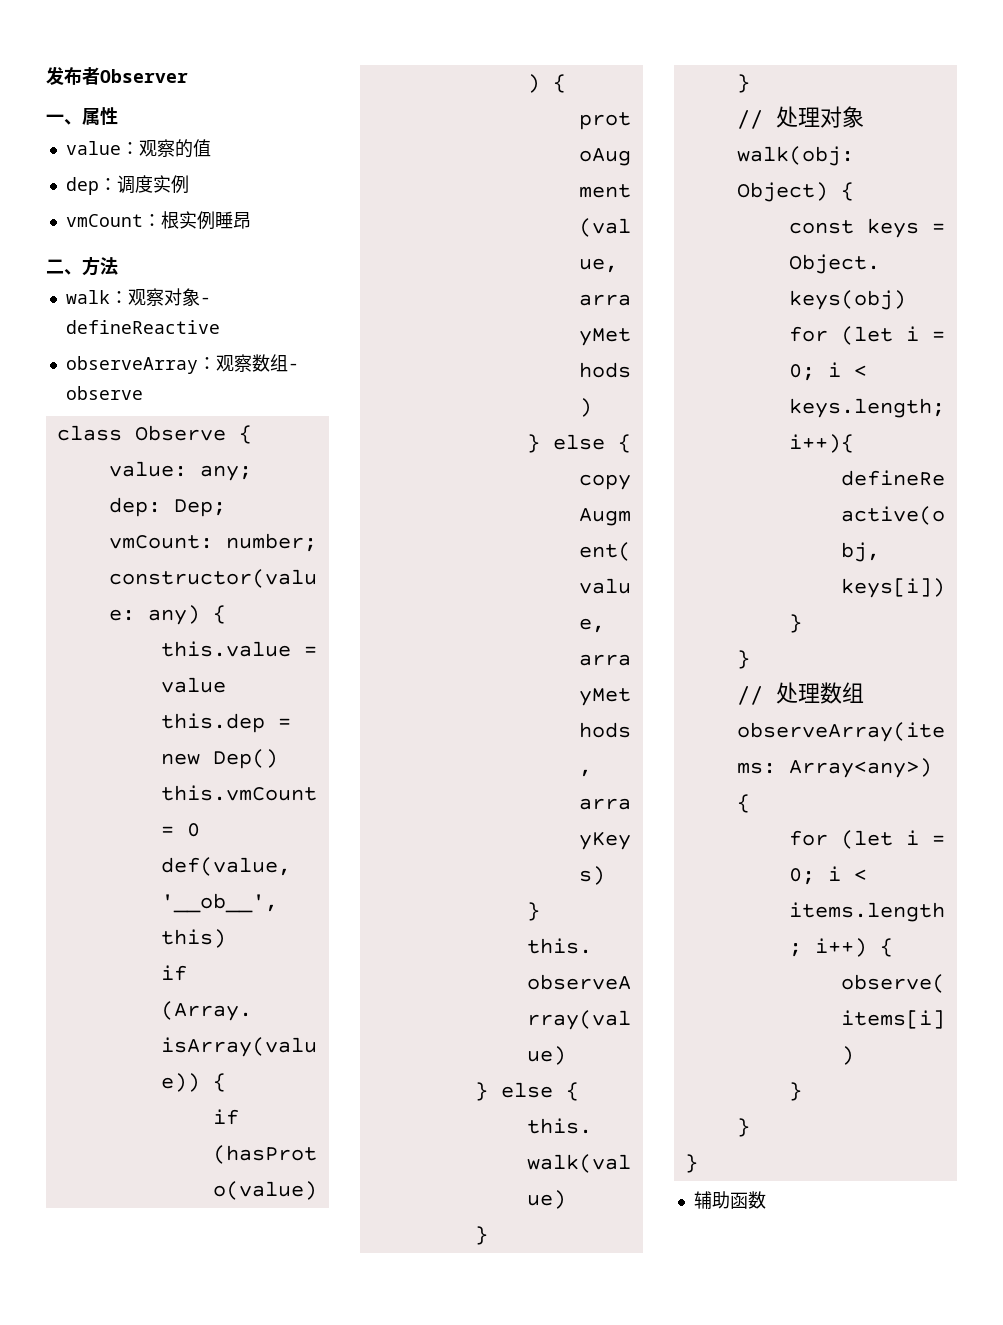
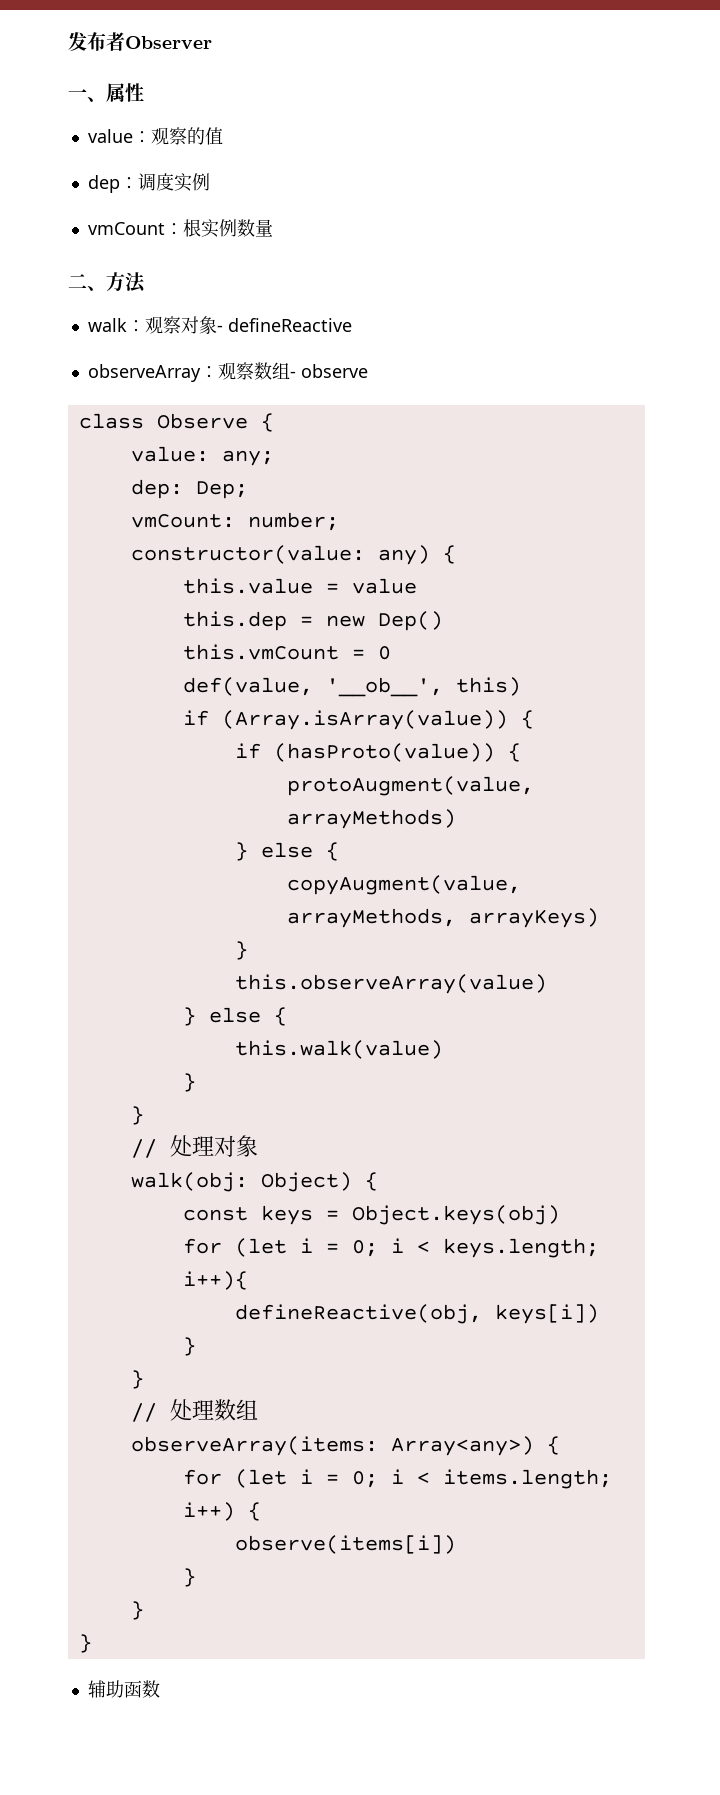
[214,211,251,229] 睡昂 -> [236,219,273,237] 数量

